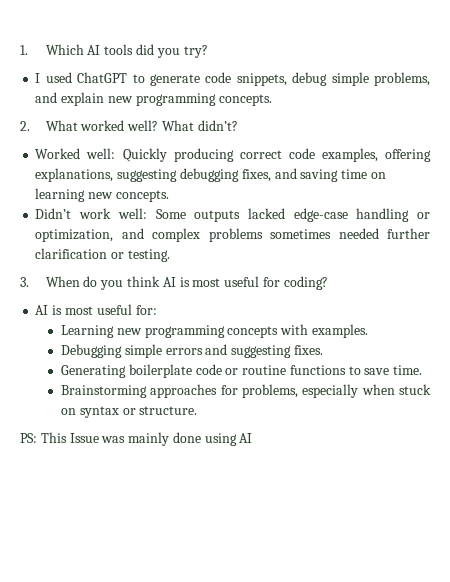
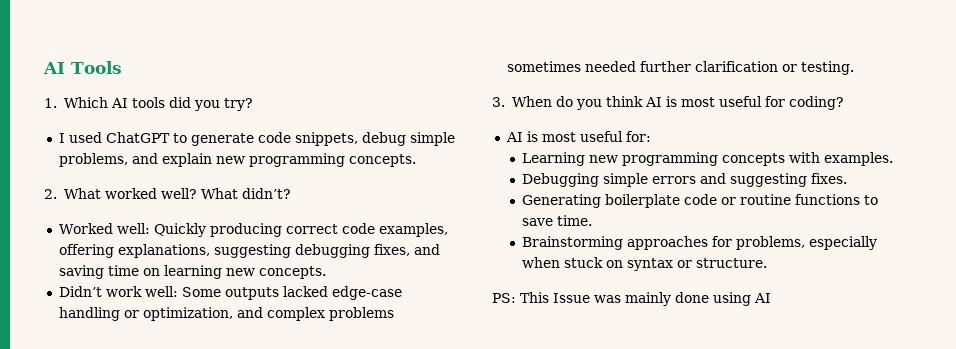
(20, 50) none -> [43,61,122,74] AI Tools //

